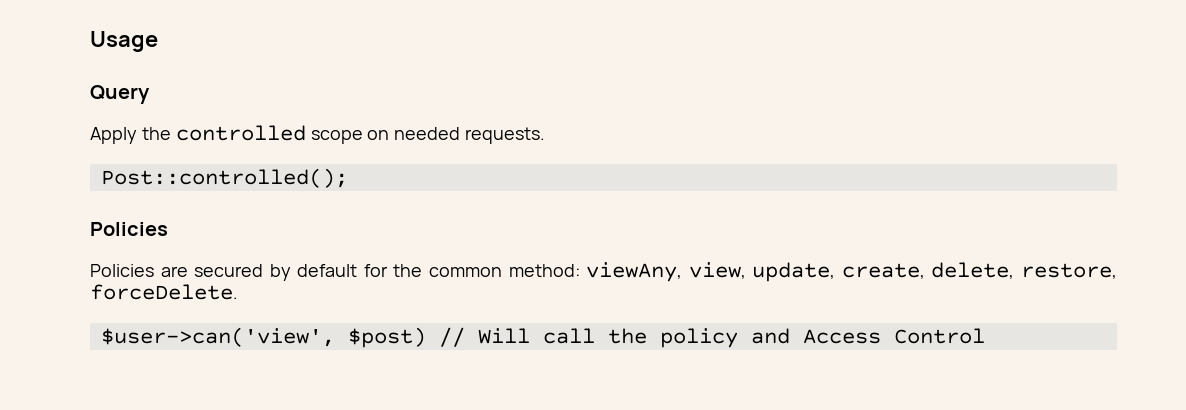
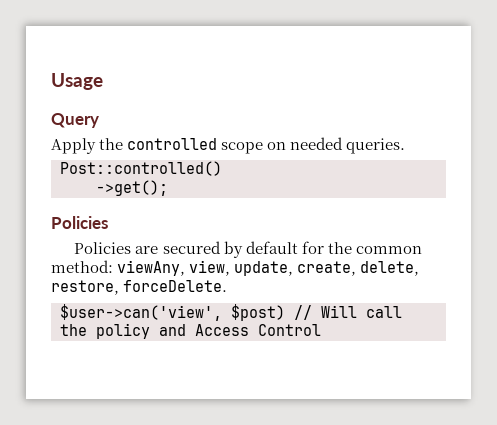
[465,127,546,144] [100,168,348,188] requests. // Post::controlled(); -> [346,138,406,154] [60,161,222,176] [96,180,168,196] queries. // Post::controlled() // ->get();

